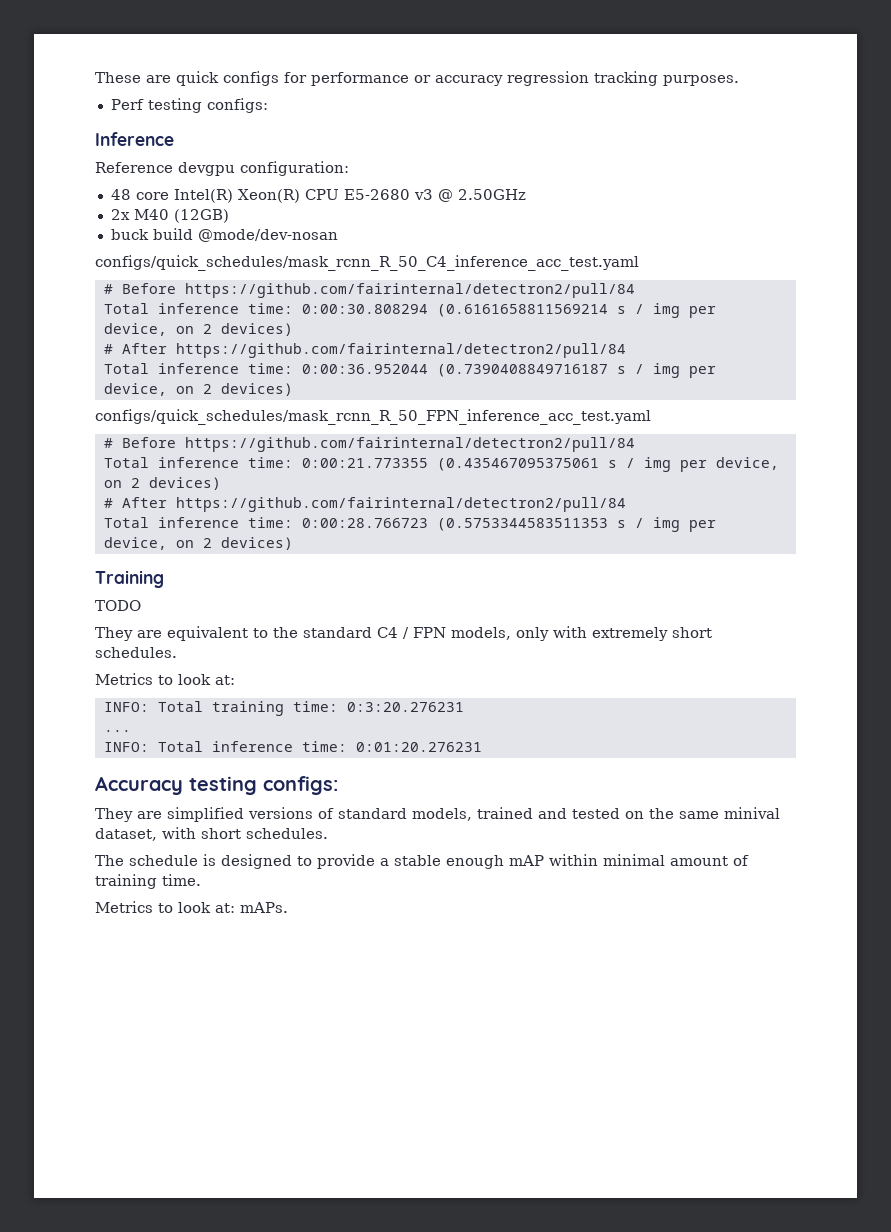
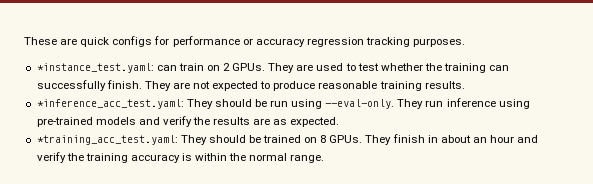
[110,98,268,113] [95,132,174,146] [95,161,349,176] [110,189,526,203] [110,209,229,223] [110,228,338,242] [95,255,639,271] [103,283,635,298] [103,303,716,318] [103,323,293,336] [103,343,626,358] [103,363,716,378] [103,383,293,396] [95,409,651,425] [103,437,635,452] [103,457,779,472] [103,477,221,490] [103,497,626,512] [103,517,716,532] [103,537,293,550] [95,570,164,588] [95,600,141,611] [95,626,712,641] [95,647,177,658] [95,673,235,685] [103,701,464,716] [103,730,131,732] [103,741,482,752] [95,776,338,795] [95,807,780,822] [95,827,328,841] [95,854,749,869] [95,874,201,889] [95,901,288,913] Perf testing configs: // Inference // Reference devgpu configuration: // 48 core Intel(R) Xeon(R) CPU E5-2680 v3 @ 2.50GHz // 2x M40 (12GB) // buck build @mode/dev-nosan // configs/quick_schedules/mask_rcnn_R_50_C4_inference_acc_test.yaml // # Before https://github.com/fairinternal/detectron2/pull/84 // Total inference time: 0:00:30.808294 (0.6161658811569214 s / img per device, on 2 devices) // # After https://github.com/fairinternal/detectron2/pull/84 // Total inference time: 0:00:36.952044 (0.7390408849716187 s / img per device, on 2 devices) // configs/quick_schedules/mask_rcnn_R_50_FPN_inference_acc_test.yaml // # Before https://github.com/fairinternal/detectron2/pull/84 // Total inference time: 0:00:21.773355 (0.435467095375061 s / img per device, on 2 devices) // # After https://github.com/fairinternal/detectron2/pull/84 // Total inference time: 0:00:28.766723 (0.5753344583511353 s / img per device, on 2 devices) // Training // TODO // They are equivalent to the standard C4 / FPN models, only with extremely short schedules. // Metrics to look at: // INFO: Total training time: 0:3:20.276231 // ... // INFO: Total inference time: 0:01:20.276231 // Accuracy testing configs: // They are simplified versions of standard models, trained and tested on the same minival dataset, with short schedules. // The schedule is designed to provide a stable enough mAP within minimal amount of training time. // Metrics to look at: mAPs. -> [36,63,510,73] [36,80,465,91] [36,98,530,109] [36,116,340,127] [36,134,539,145] [36,152,325,163] *instance_test.yaml: can train on 2 GPUs. They are used to test whether the training can successfully finish. They are not expected to produce reasonable training results. // *inference_acc_test.yaml: They should be run using --eval-only. They run inference using pre-trained models and verify the results are as expected. // *training_acc_test.yaml: They should be trained on 8 GPUs. They finish in about an hour and verify the training accuracy is within the normal range.

